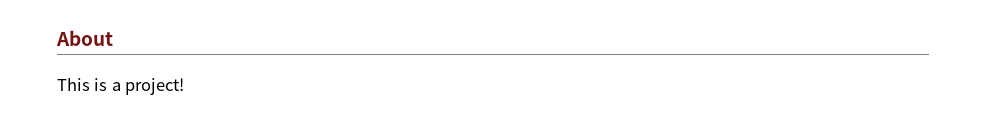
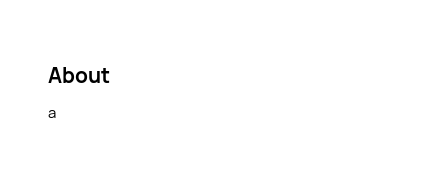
[57,78,185,95] This is a project! -> [48,110,56,118] a

